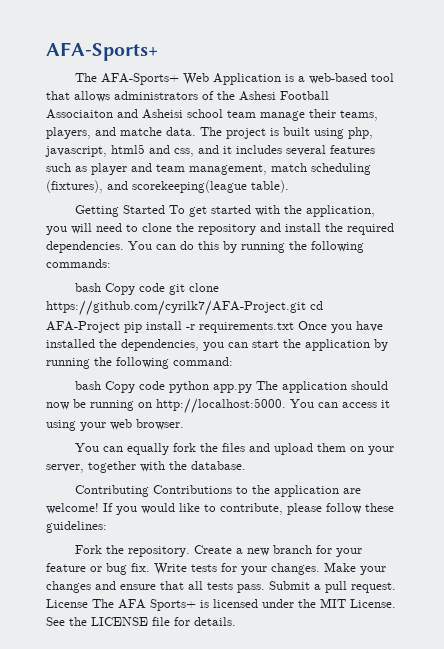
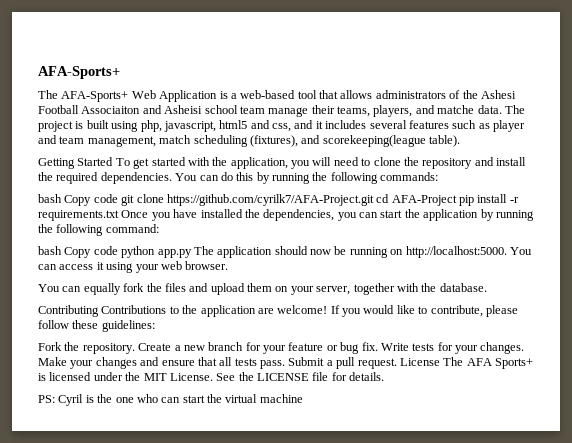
(236, 621) none -> [38,394,303,406] // PS: Cyril is the one who can start the virtual machine

